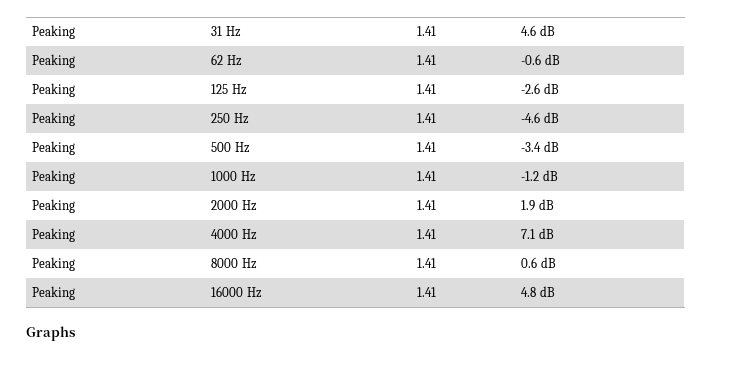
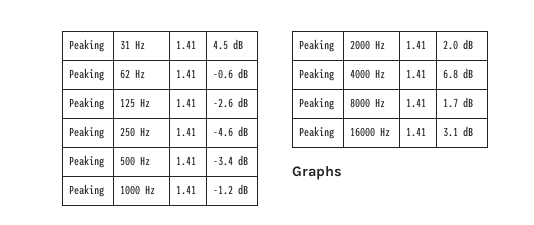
[521,25,537,36] 4.6 -> [212,40,228,50] 4.5
[521,200,536,211] 1.9 -> [442,40,458,50] 2.0
[521,229,536,239] 7.1 -> [442,69,458,79] 6.8
[521,257,538,268] 0.6 -> [442,98,458,108] 1.7
[521,287,537,297] 4.8 -> [442,127,458,137] 3.1

